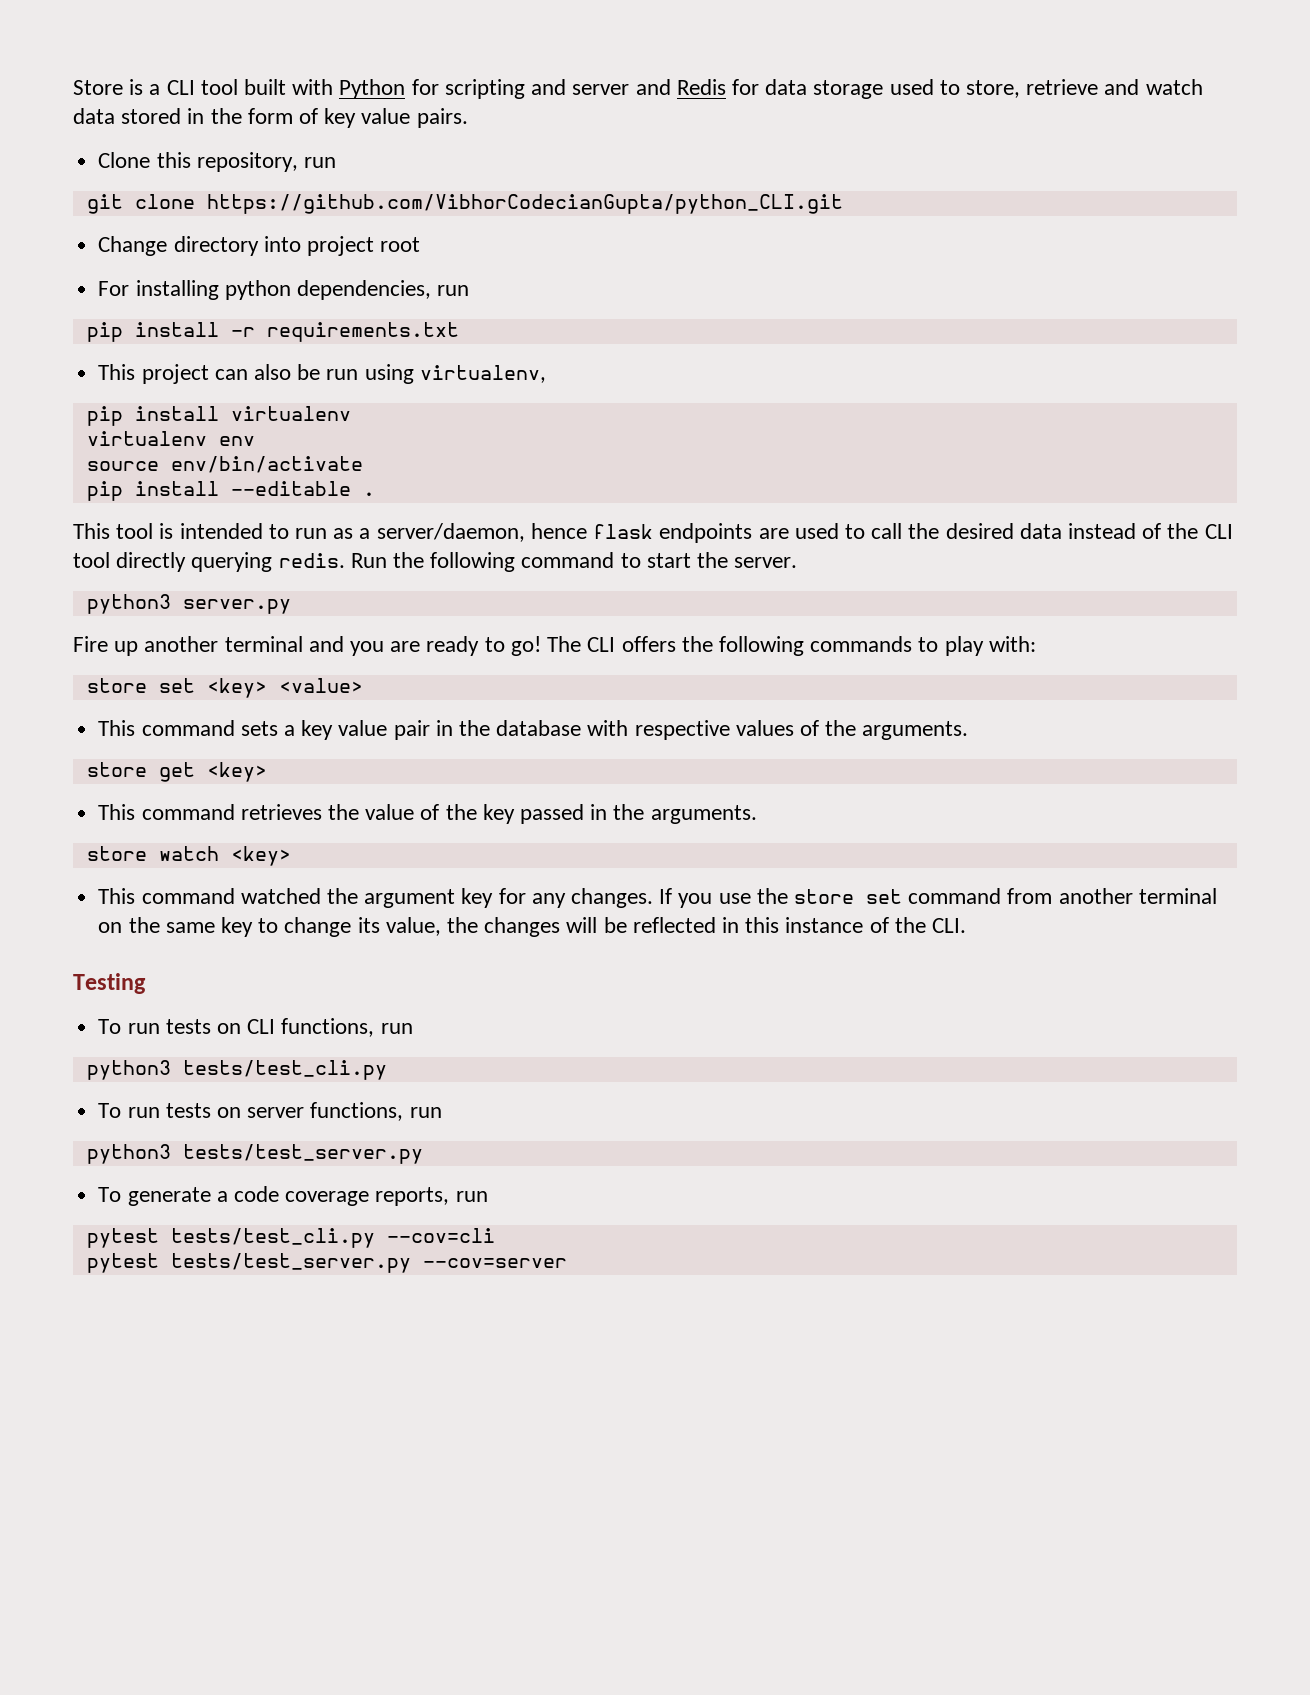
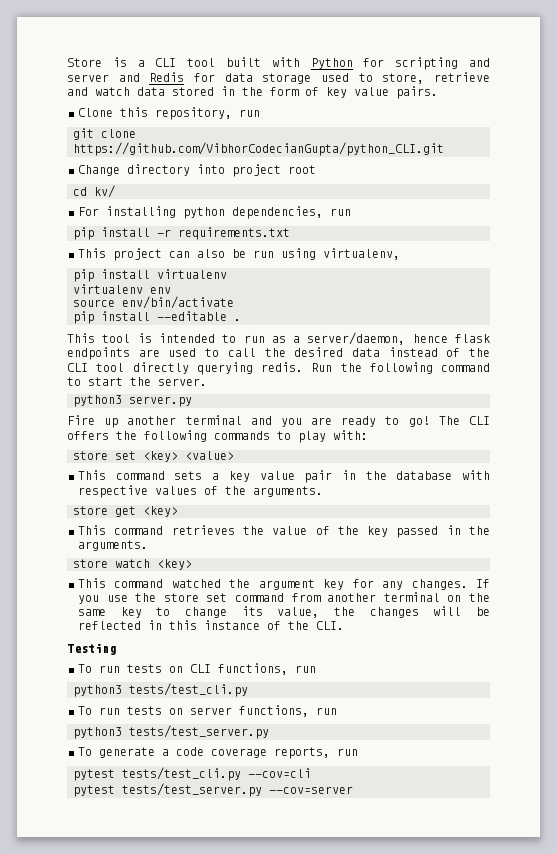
(421, 244) none -> [73,185,115,198] // cd kv/

